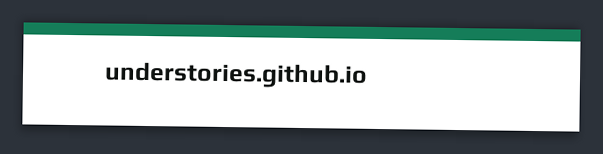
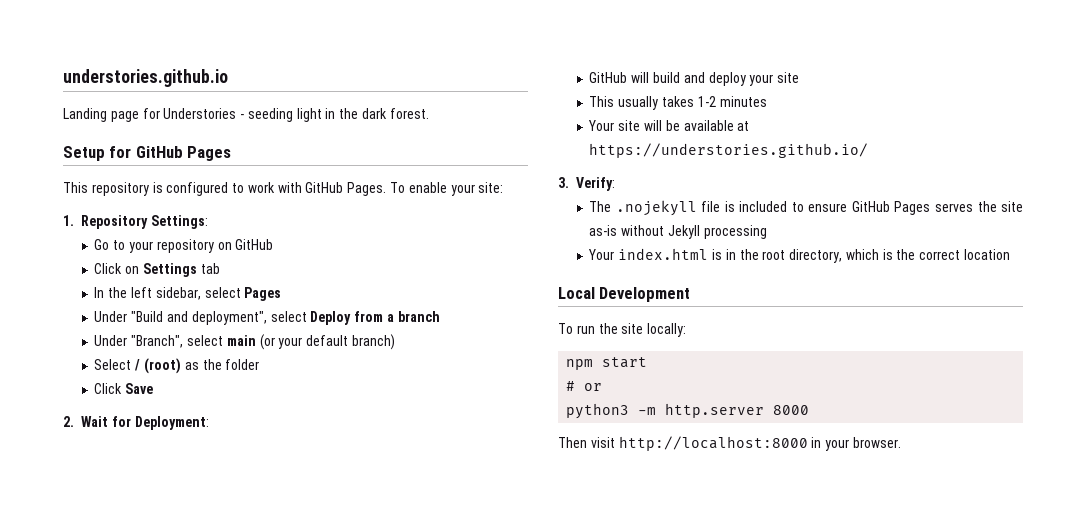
(368, 75) none -> [63,108,429,122] [63,146,232,161] [63,182,504,196] [63,215,208,229] [94,239,274,253] [94,263,220,277] [94,287,282,301] [94,311,440,325] [94,334,395,350] [94,358,260,374] [94,383,154,394] [63,416,209,430] [589,72,800,86] [589,96,767,110] [588,120,750,131] [589,143,869,158] [558,177,615,191] [589,200,1023,216] [589,225,767,239] [588,248,1011,263] [558,287,691,302] [558,323,687,337] [566,357,648,370] [566,381,603,391] [566,403,810,419] [558,436,901,451] // Landing page for Understories - seeding light in the dark forest. // Setup for GitHub Pages // This repository is configured to work with GitHub Pages. To enable your site: // 1. Repository Settings: // Go to your repository on GitHub // Click on Settings tab // In the left sidebar, select Pages // Under "Build and deployment", select Deploy from a branch // Under "Branch", select main (or your default branch) // Select / (root) as the folder // Click Save // 2. Wait for Deployment: // GitHub will build and deploy your site // This usually takes 1-2 minutes // Your site will be available at https://understories.github.io/ // 3. Verify: // The .nojekyll file is included to ensure GitHub Pages serves the site as-is without Jekyll processing // Your index.html is in the root directory, which is the correct location // Local Development // To run the site locally: // npm start // # or // python3 -m http.server 8000 // Then visit http://localhost:8000 in your browser.

